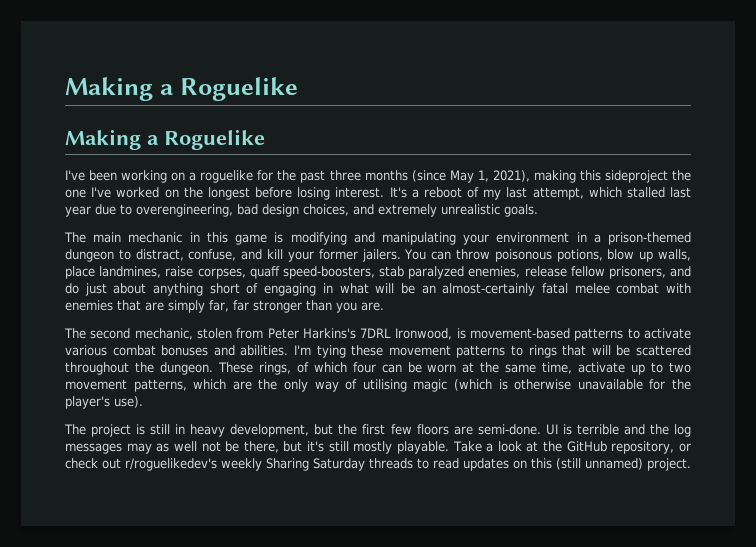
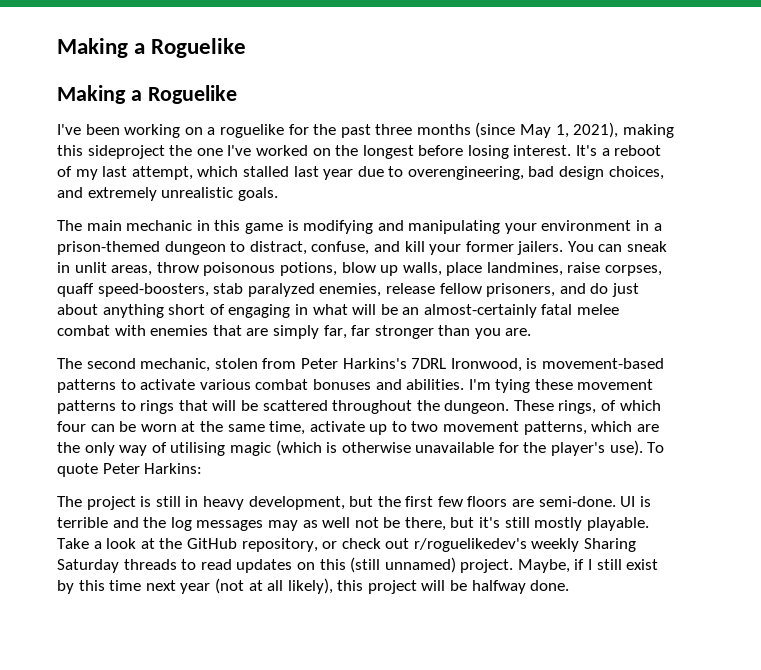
(452, 255) none -> [627,241,668,252] [57,262,153,276] sneak in unlit areas,
(143, 402) none -> [647,442,665,453] [57,463,203,477] To quote Peter Harkins:
(691, 464) none -> [517,559,659,573] [57,578,570,594] Maybe, if I still exist by this time next year (not at all likely), this project will be halfway done.

